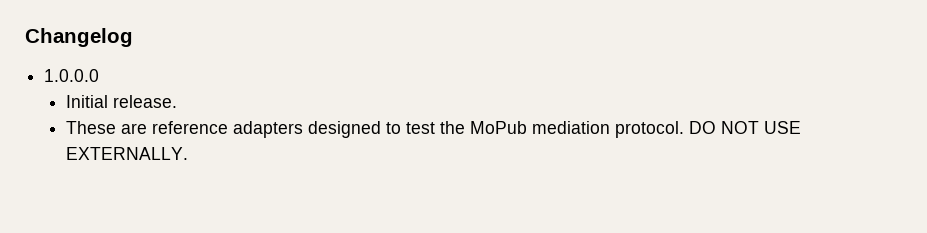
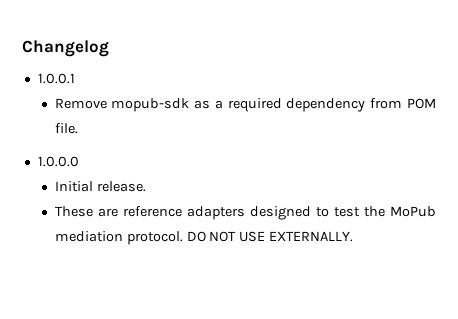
(133, 37) none -> [37,73,75,84] [54,98,436,112] [54,123,78,134] // 1.0.0.1 // Remove mopub-sdk as a required dependency from POM file.

